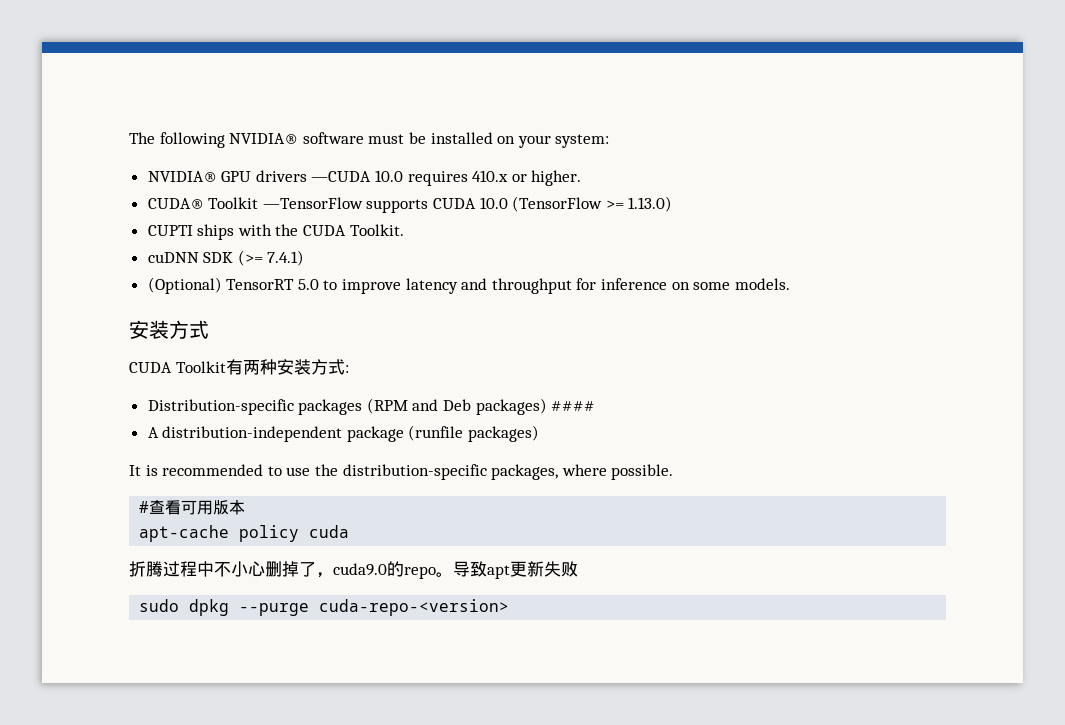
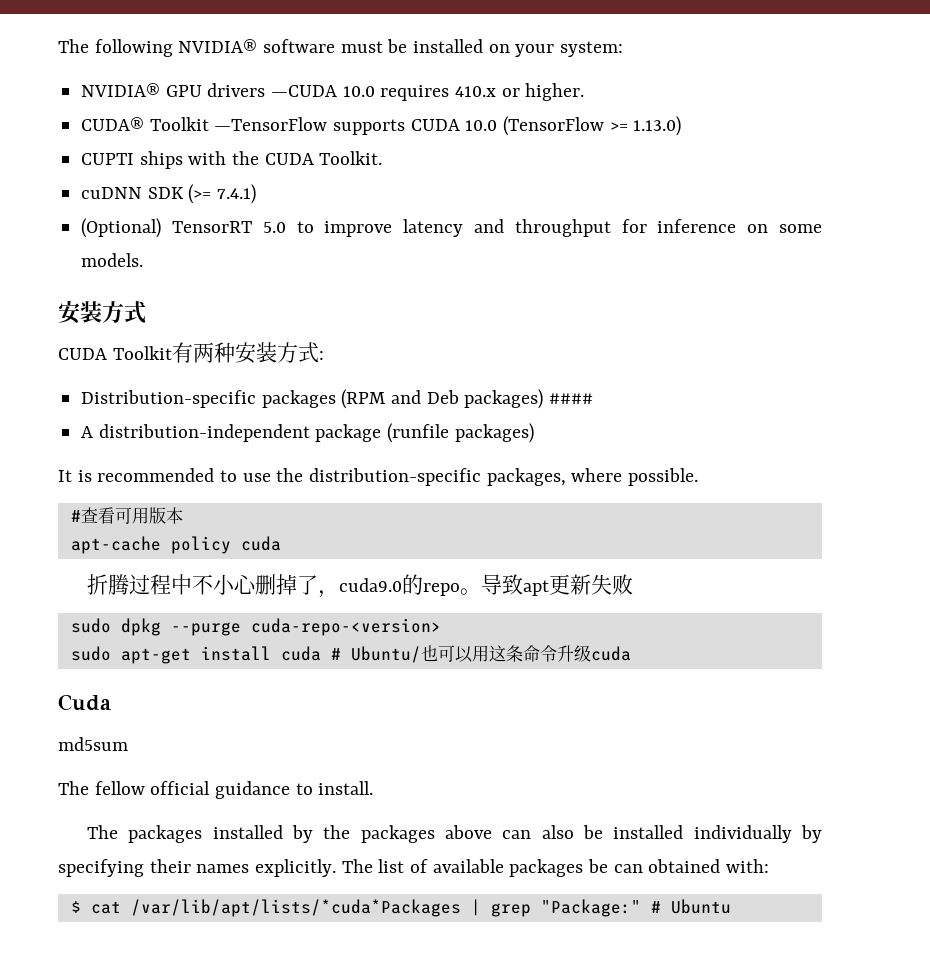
(510, 607) none -> [70,645,631,664] [58,694,111,711] [58,737,128,751] [58,781,374,799] [87,825,822,843] [58,859,770,877] [70,899,731,917] // sudo apt-get install cuda # Ubuntu/也可以用这条命令升级cuda // Cuda // md5sum // The fellow official guidance to install. // The packages installed by the packages above can also be installed individually by specifying their names explicitly. The list of available packages be can obtained with: // $ cat /var/lib/apt/lists/*cuda*Packages | grep "Package:" # Ubuntu

